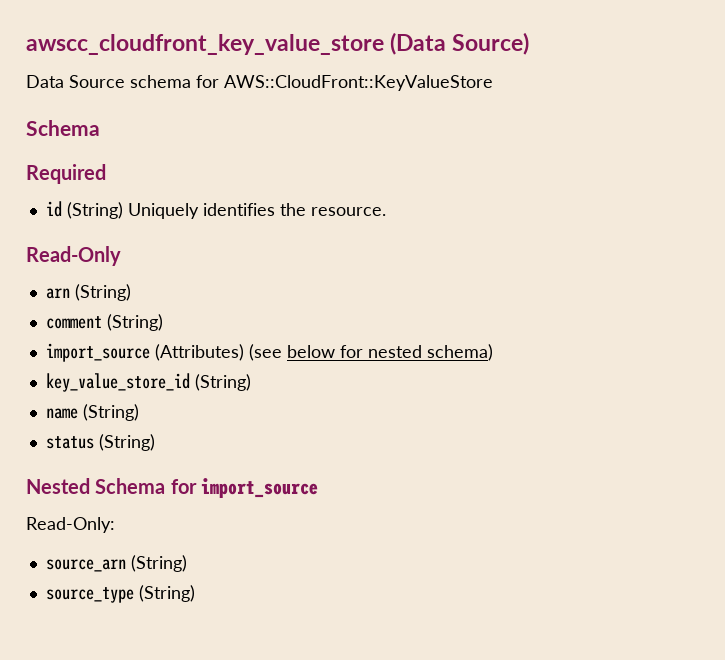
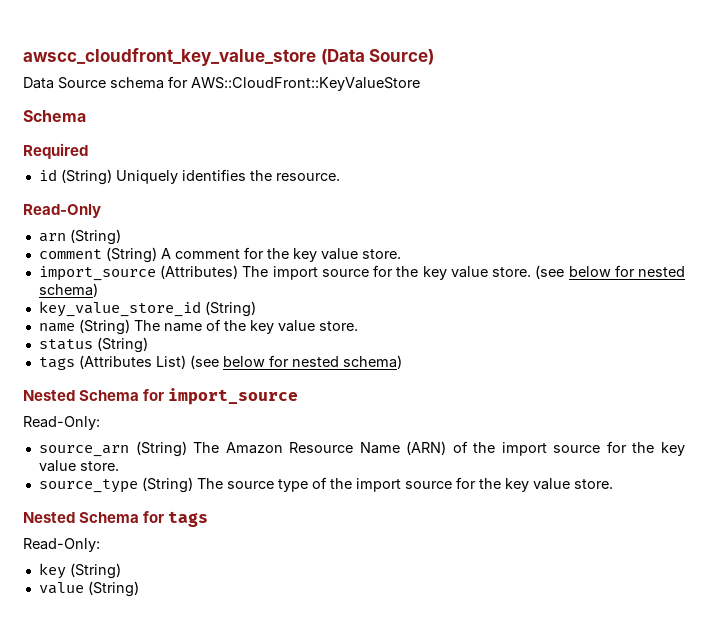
[45,343,244,362] // import_source (Attributes) -> [160,247,401,262] [38,265,532,281] A comment for the key value store. // import_source (Attributes) The import source for the key value store.
[45,434,155,451] // status (String) -> [133,319,358,334] [38,337,148,353] [38,355,402,370] The name of the key value store. // status (String) // tags (Attributes List) (see below for nested schema)
[45,587,134,603] // source_type -> [193,441,685,456] [38,460,119,472] [38,477,613,493] [23,511,209,527] [23,538,100,552] [38,563,121,579] [38,582,84,594] The Amazon Resource Name (ARN) of the import source for the key value store. // source_type (String) The source type of the import source for the key value store. // Nested Schema for tags // Read-Only: // key (String) // value

